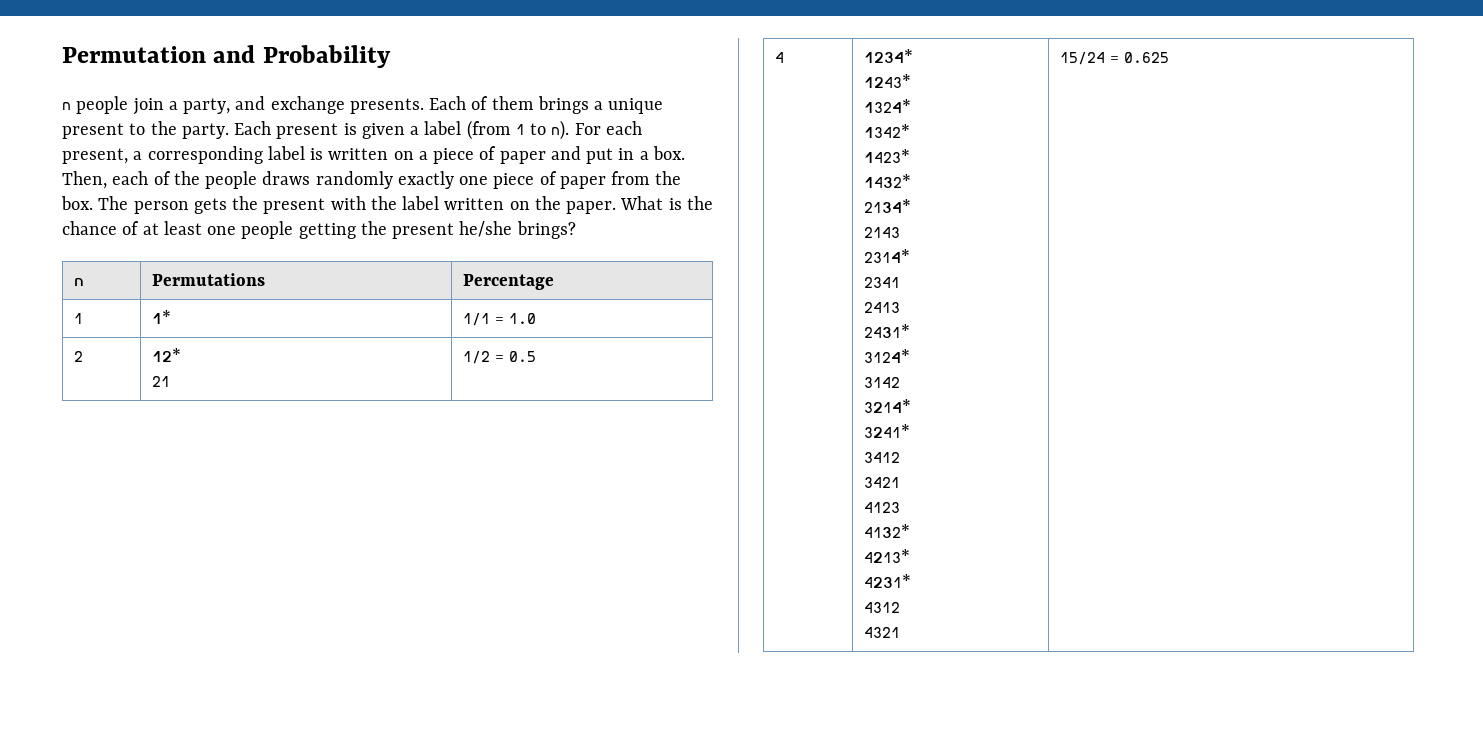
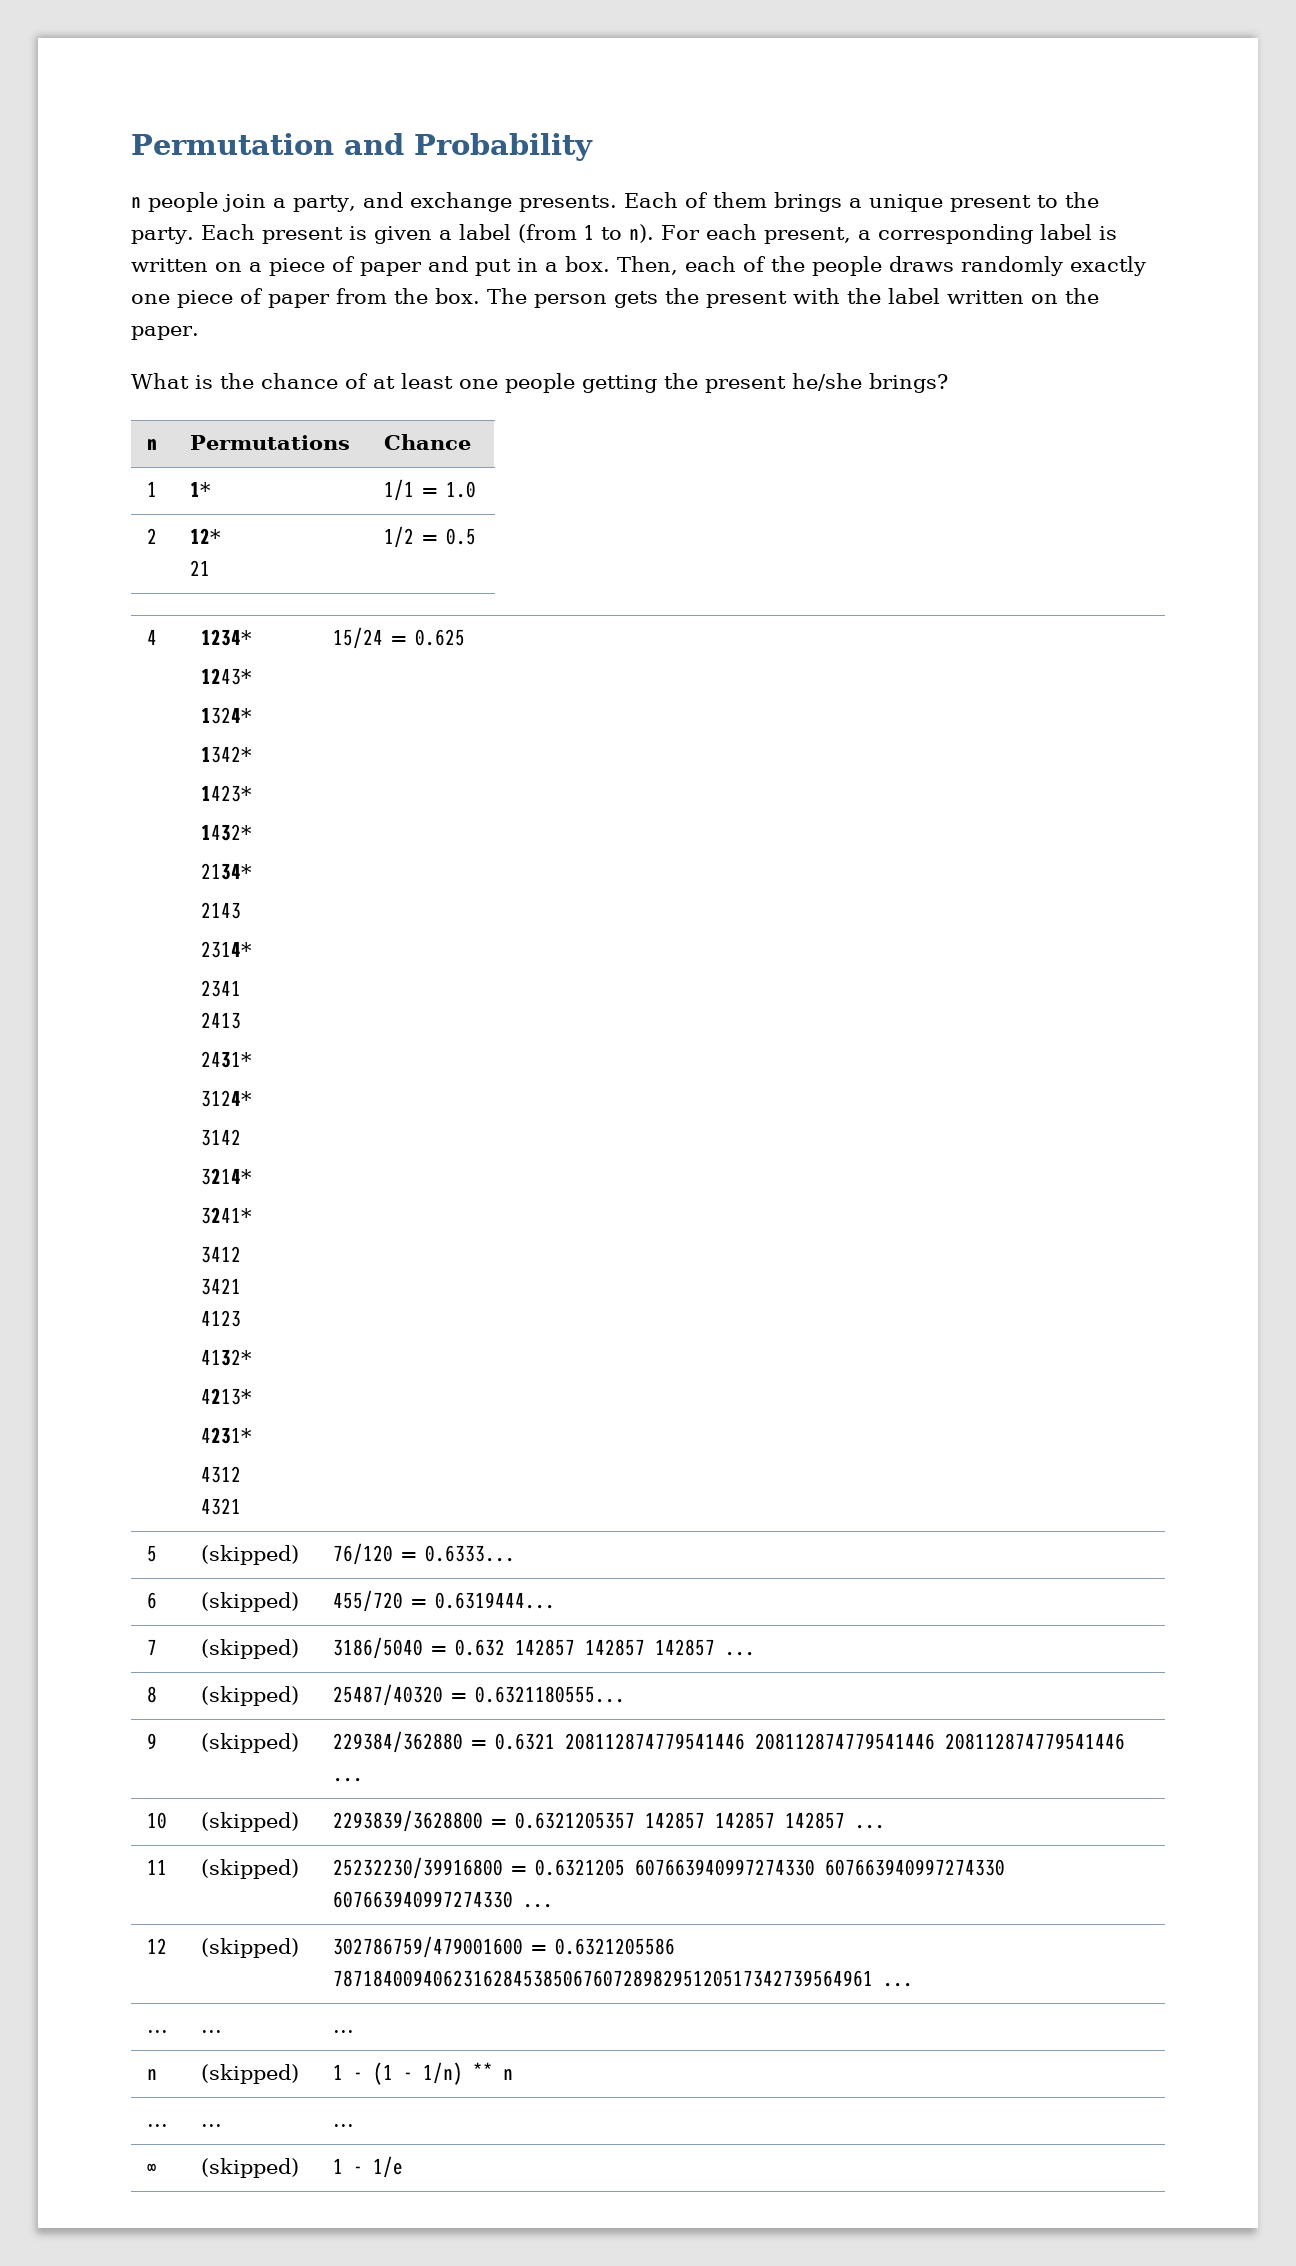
(617, 207) none -> (199, 333) //
[462,274,554,290] Percentage -> [384,434,472,450] Chance
(1170, 57) none -> [147,1545,158,1562] [201,1545,300,1565] [333,1543,516,1565] [147,1592,158,1609] [201,1592,300,1612] [333,1590,556,1612] [147,1639,158,1655] [201,1639,300,1659] [333,1637,756,1659] [147,1686,158,1703] [201,1686,300,1706] [333,1684,626,1706] [147,1733,158,1749] [201,1733,300,1753] [333,1731,1126,1753] [333,1777,364,1782] [147,1812,168,1829] [201,1812,300,1832] [333,1810,886,1832] [147,1859,168,1875] [201,1859,300,1879] [333,1857,1006,1879] [333,1891,554,1908] [147,1938,168,1954] [201,1938,300,1958] [333,1936,676,1958] [333,1970,914,1987] [147,2030,169,2033] [201,2030,223,2033] [333,2030,355,2033] [147,2069,158,2080] [201,2064,300,2084] [333,2062,514,2085] [147,2124,169,2127] [201,2124,223,2127] [333,2124,355,2127] [147,2163,158,2174] [201,2158,300,2178] [333,2156,404,2178] // 5 | (skipped) | 76/120 = 0.6333... // 6 | (skipped) | 455/720 = 0.6319444... // 7 | (skipped) | 3186/5040 = 0.632 142857 142857 142857 ... // 8 | (skipped) | 25487/40320 = 0.6321180555... // 9 | (skipped) | 229384/362880 = 0.6321 208112874779541446 208112874779541446 208112874779541446 ... // 10 | (skipped) | 2293839/3628800 = 0.6321205357 142857 142857 142857 ... // 11 | (skipped) | 25232230/39916800 = 0.6321205 607663940997274330 607663940997274330 607663940997274330 ... // 12 | (skipped) | 302786759/479001600 = 0.6321205586 787184009406231628453850676072898295120517342739564961 ... // ... | ... | ... // n | (skipped) | 1 - (1 - 1/n) ** n // ... | ... | ... // ∞ | (skipped) | 1 - 1/e

